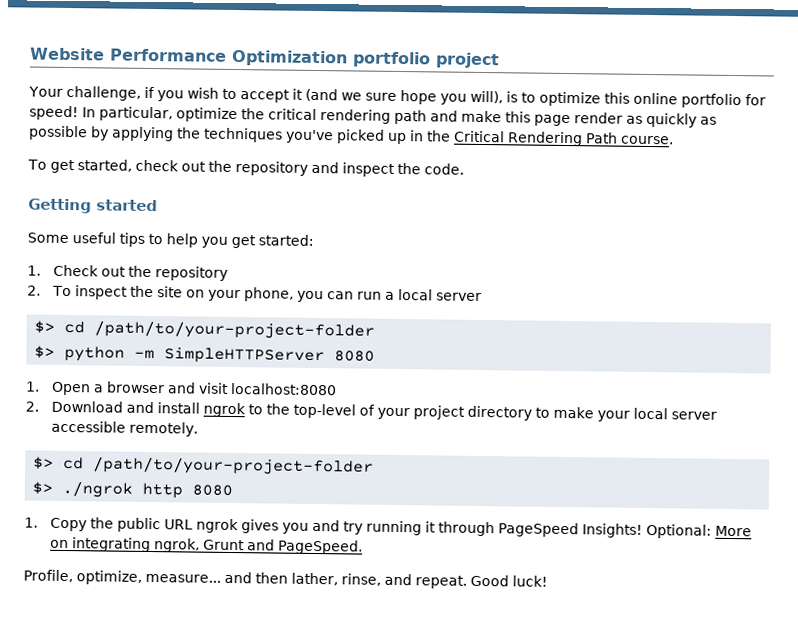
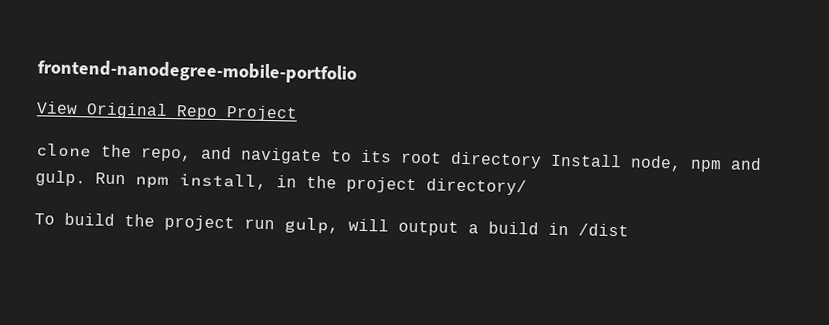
[30,47,500,69] [28,85,766,109] [29,105,717,128] [29,125,674,147] [27,159,464,177] [28,198,158,214] [27,232,314,249] [27,264,228,281] [27,285,482,303] [34,320,376,340] [34,345,376,365] [26,381,337,396] [25,400,717,422] [50,420,198,437] [33,456,375,476] [32,480,234,499] [24,517,752,539] [49,537,363,555] [23,569,548,589] Website Performance Optimization portfolio project // Your challenge, if you wish to accept it (and we sure hope you will), is to optimize this online portfolio for speed! In particular, optimize the critical rendering path and make this page render as quickly as possible by applying the techniques you've picked up in the Critical Rendering Path course. // To get started, check out the repository and inspect the code. // Getting started // Some useful tips to help you get started: // 1. Check out the repository // 2. To inspect the site on your phone, you can run a local server // $> cd /path/to/your-project-folder // $> python -m SimpleHTTPServer 8080 // 1. Open a browser and visit localhost:8080 // 2. Download and install ngrok to the top-level of your project directory to make your local server accessible remotely. // $> cd /path/to/your-project-folder // $> ./ngrok http 8080 // 1. Copy the public URL ngrok gives you and try running it through PageSpeed Insights! Optional: More on integrating ngrok, Grunt and PageSpeed. // Profile, optimize, measure... and then lather, rinse, and repeat. Good luck! -> [37,59,357,84] [36,101,298,122] [36,143,762,173] [35,170,527,196] [34,212,629,237] frontend-nanodegree-mobile-portfolio // View Original Repo Project // clone the repo, and navigate to its root directory Install node, npm and gulp. Run npm install, in the project directory/ // To build the project run gulp, will output a build in /dist

